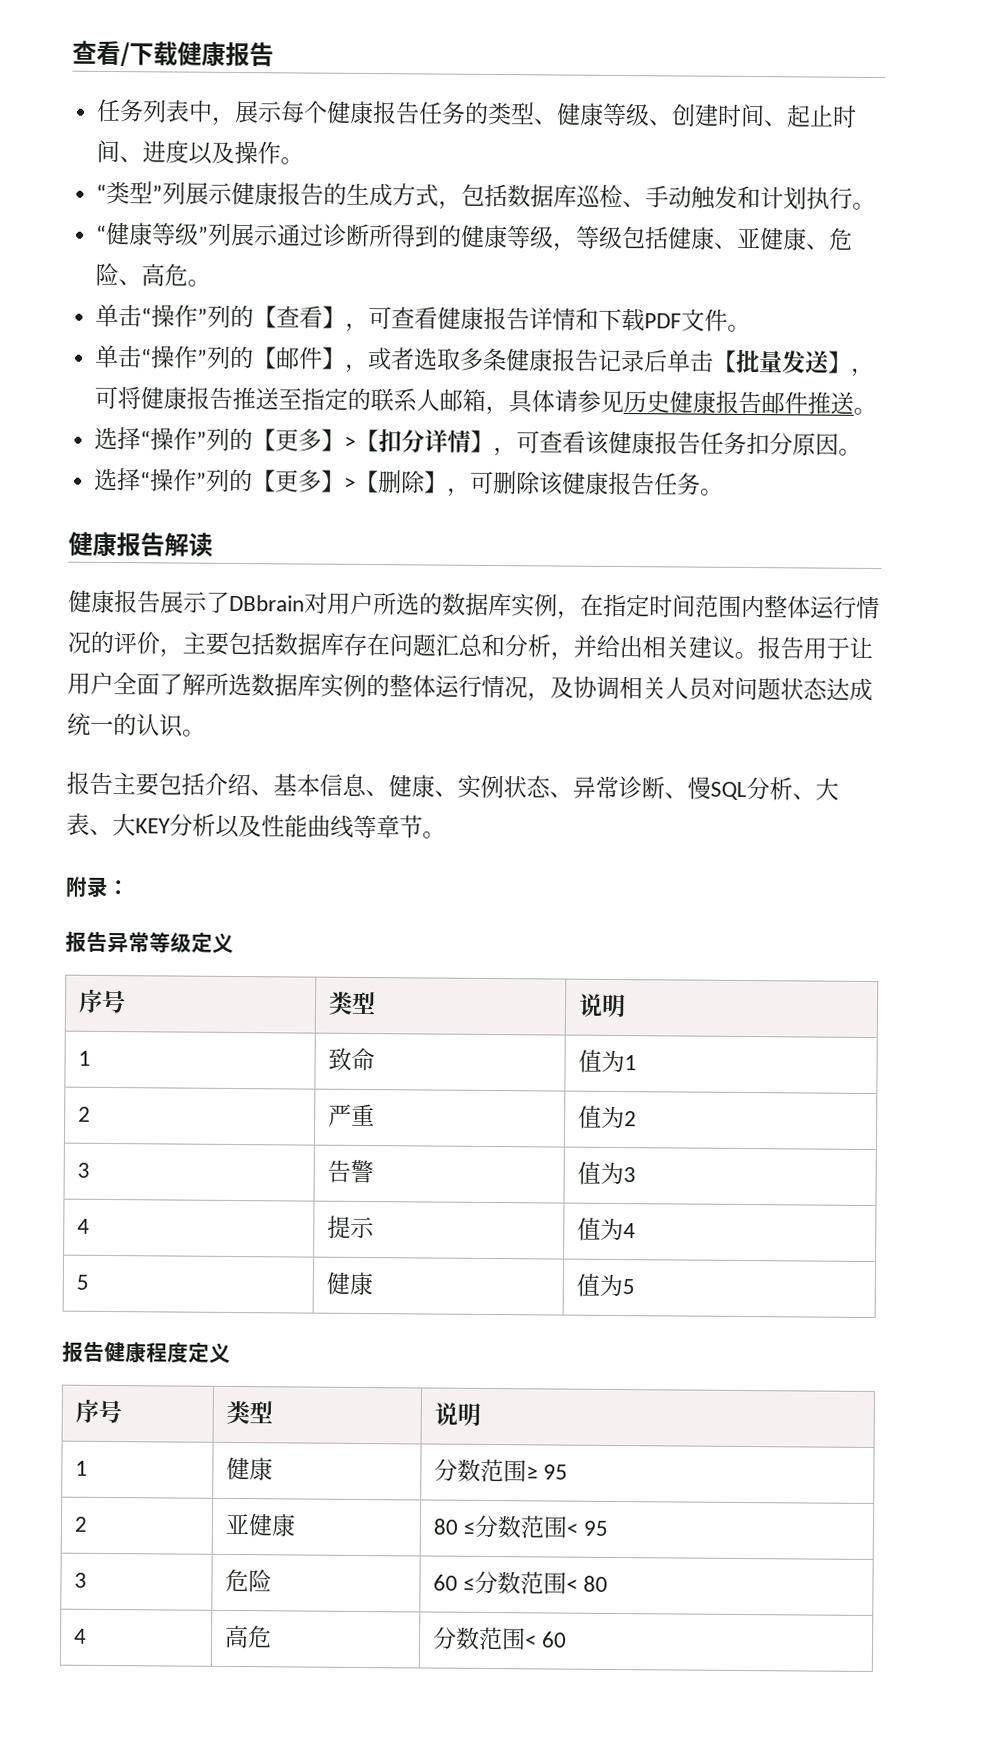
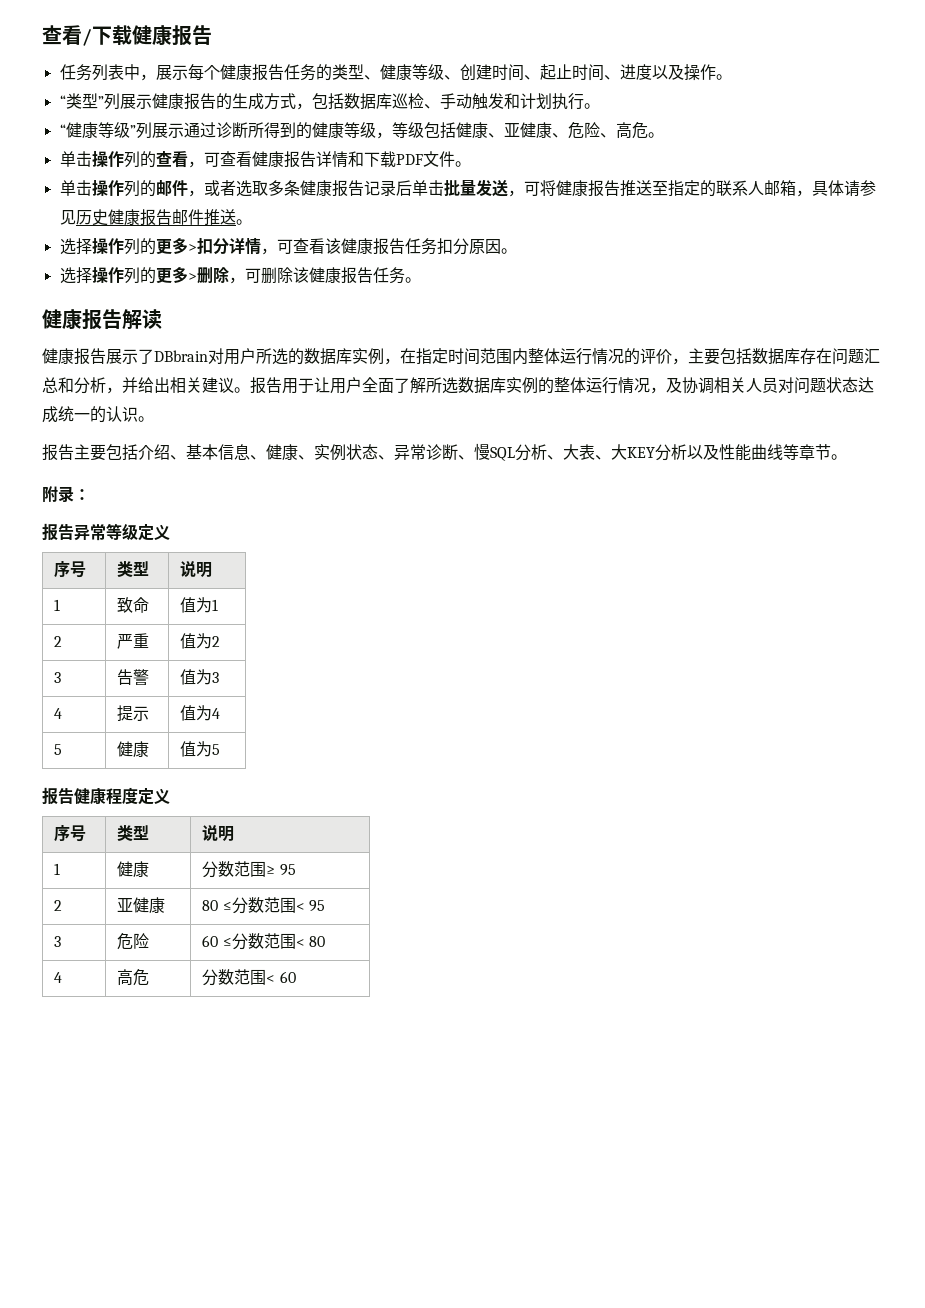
[141,304,347,329] “操作”列的【查看】 -> [91,151,188,168] 操作列的查看
[141,345,347,370] “操作”列的【邮件】 -> [91,180,188,197] 操作列的邮件
[713,349,738,373] 【 -> (444, 188) none
[827,350,853,374] 】 -> (508, 188) none
[140,427,380,453] “操作”列的【更多】>【 -> [91,238,197,255] 操作列的更多>
[470,429,495,454] 】 -> (261, 246) none
[140,468,449,494] “操作”列的【更多】>【删除】 -> [91,267,229,284] 操作列的更多>删除

